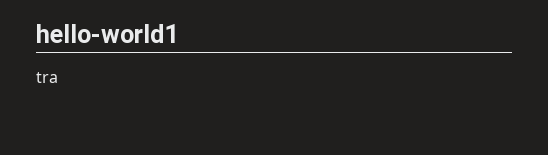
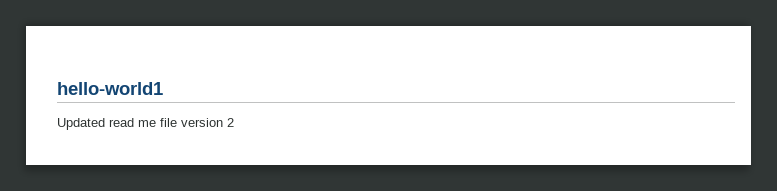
[36,72,58,83] tra -> [57,118,234,130] Updated read me file version 2

